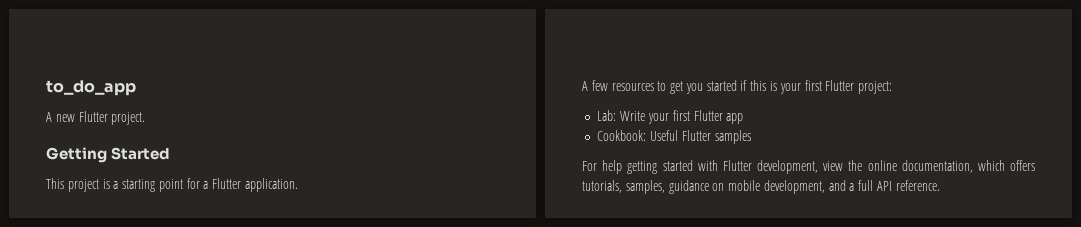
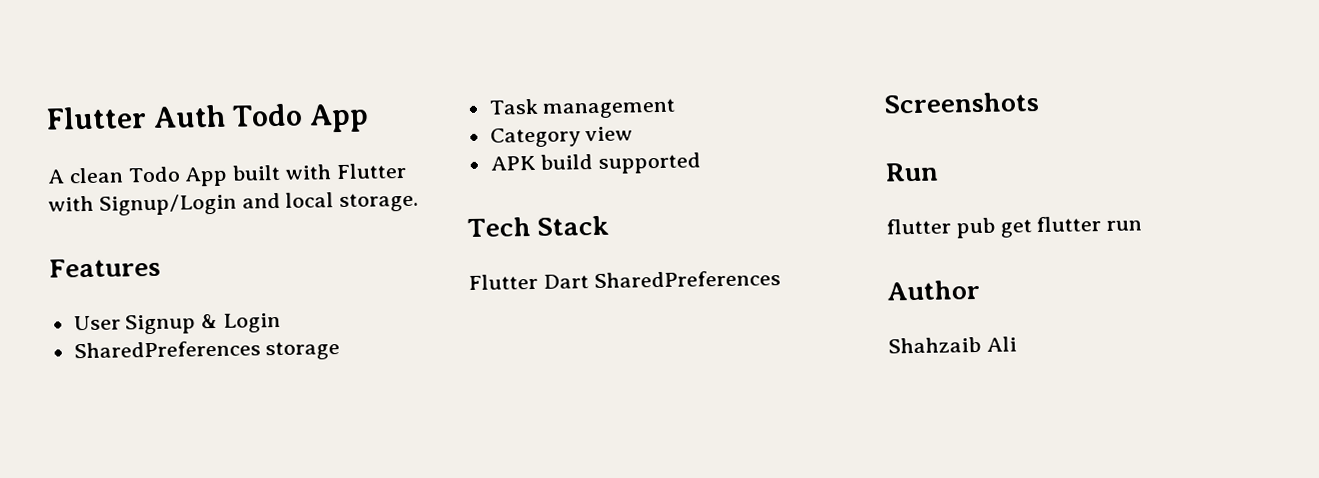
[46,80,136,96] [46,111,146,125] [46,147,171,163] [46,178,299,192] [582,80,893,94] [597,110,744,124] [597,130,751,144] [582,160,1035,174] [582,180,940,194] to_do_app // A new Flutter project. // Getting Started // This project is a starting point for a Flutter application. // A few resources to get you started if this is your first Flutter project: // Lab: Write your first Flutter app // Cookbook: Useful Flutter samples // For help getting started with Flutter development, view the online documentation, which offers tutorials, samples, guidance on mobile development, and a full API reference. -> [46,103,370,133] [47,162,407,187] [48,192,420,216] [49,257,161,278] [73,312,282,335] [73,340,341,361] [488,98,677,119] [489,126,634,148] [489,152,702,174] [467,215,610,238] [468,270,781,291] [884,92,1040,114] [885,162,939,182] [886,216,1143,239] [887,279,980,301] [888,336,1017,354] Flutter Auth Todo App // A clean Todo App built with Flutter with Signup/Login and local storage. // Features // User Signup & Login // SharedPreferences storage // Task management // Category view // APK build supported // Tech Stack // Flutter Dart SharedPreferences // Screenshots // Run // flutter pub get flutter run // Author // Shahzaib Ali

